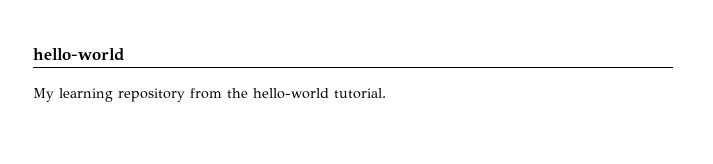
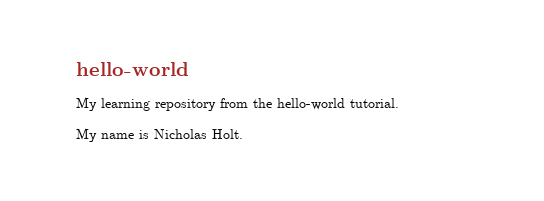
(386, 93) none -> [76,128,243,142] // My name is Nicholas Holt.

